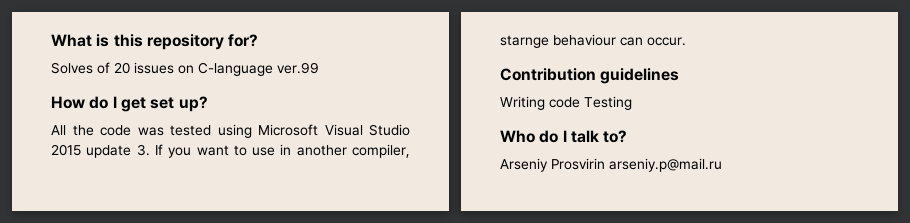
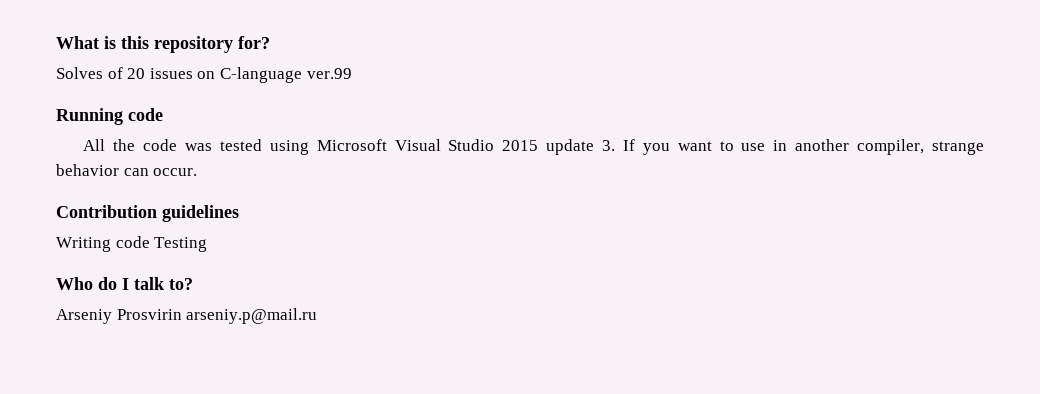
[51,96,208,112] How do I get set up? -> [56,108,163,125] Running code
[500,34,616,48] starnge behaviour -> [932,141,984,155] [56,164,119,176] strange behavior

